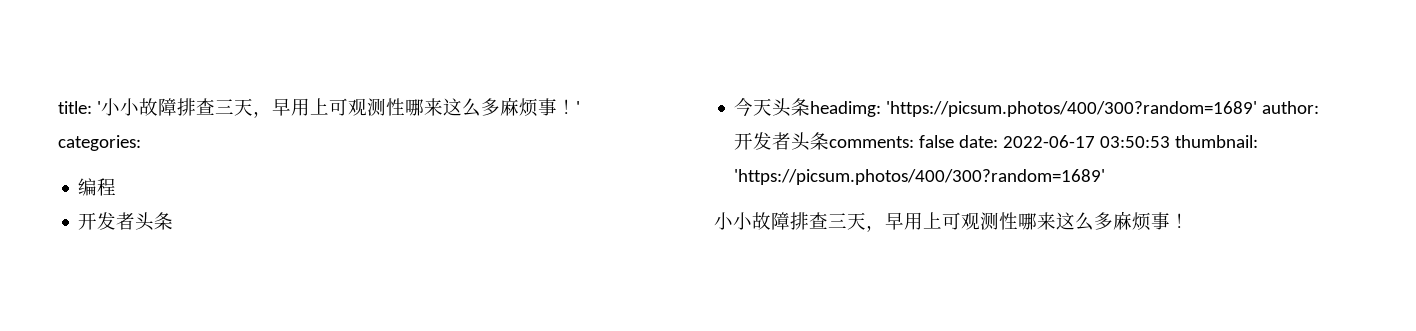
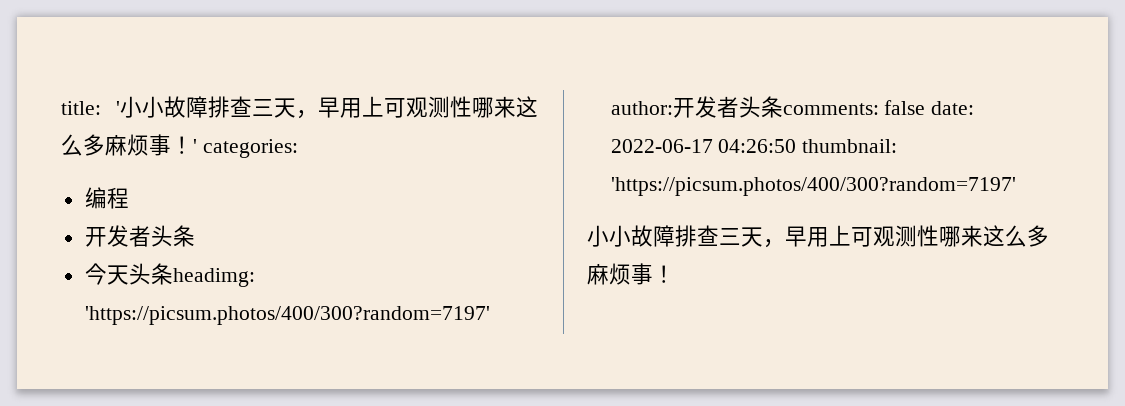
[886,101,1258,117] 'https://picsum.photos/400/300?random=1689' -> [84,306,490,325] 'https://picsum.photos/400/300?random=7197'
[1100,135,1259,148] [734,169,1106,185] 03:50:53 thumbnail: 'https://picsum.photos/400/300?random=1689' -> [718,139,898,153] [610,177,1016,196] 04:26:50 thumbnail: 'https://picsum.photos/400/300?random=7197'

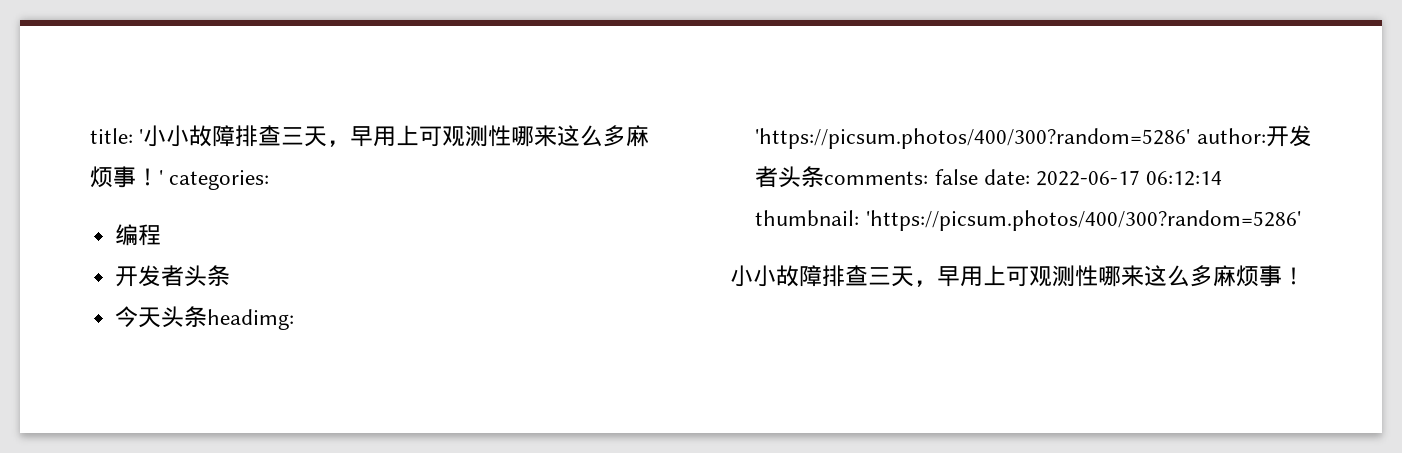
[84,306,490,325] 'https://picsum.photos/400/300?random=7197' -> [755,128,1191,149] 'https://picsum.photos/400/300?random=5286'
[718,139,898,153] [610,177,1016,196] 04:26:50 thumbnail: 'https://picsum.photos/400/300?random=7197' -> [1146,171,1223,186] [755,210,1301,231] 06:12:14 thumbnail: 'https://picsum.photos/400/300?random=5286'

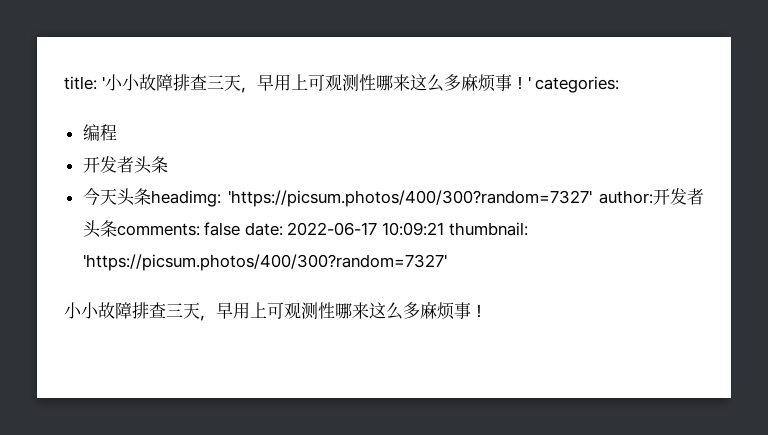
[755,128,1191,149] 'https://picsum.photos/400/300?random=5286' -> [227,190,592,207] 'https://picsum.photos/400/300?random=7327'
[1146,171,1223,186] [755,210,1301,231] 06:12:14 thumbnail: 'https://picsum.photos/400/300?random=5286' -> [382,222,528,236] [82,254,447,271] 10:09:21 thumbnail: 'https://picsum.photos/400/300?random=7327'

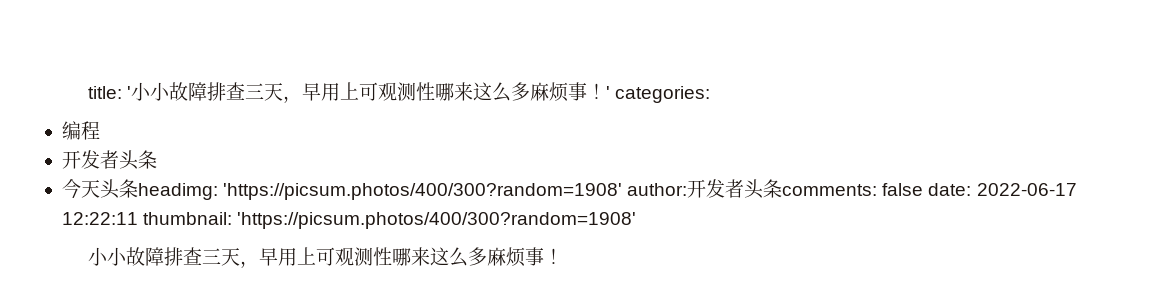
[227,190,592,207] 'https://picsum.photos/400/300?random=7327' -> [223,183,623,200] 'https://picsum.photos/400/300?random=1908'
[382,222,528,236] [82,254,447,271] 10:09:21 thumbnail: 'https://picsum.photos/400/300?random=7327' -> [61,212,637,229] 12:22:11 thumbnail: 'https://picsum.photos/400/300?random=1908'

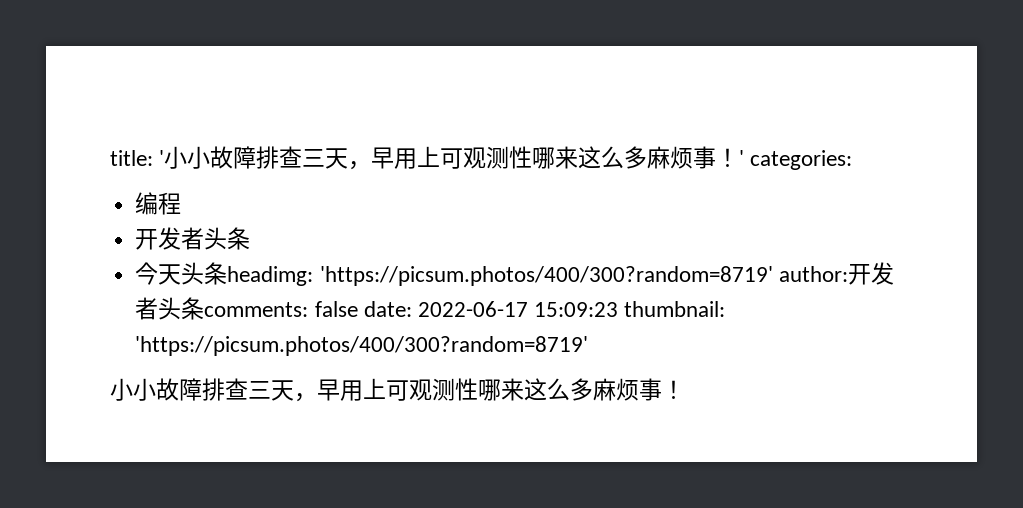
[223,183,623,200] 'https://picsum.photos/400/300?random=1908' -> [319,266,773,286] 'https://picsum.photos/400/300?random=8719'
[61,212,637,229] 12:22:11 thumbnail: 'https://picsum.photos/400/300?random=1908' -> [534,301,726,317] [135,336,589,356] 15:09:23 thumbnail: 'https://picsum.photos/400/300?random=8719'

